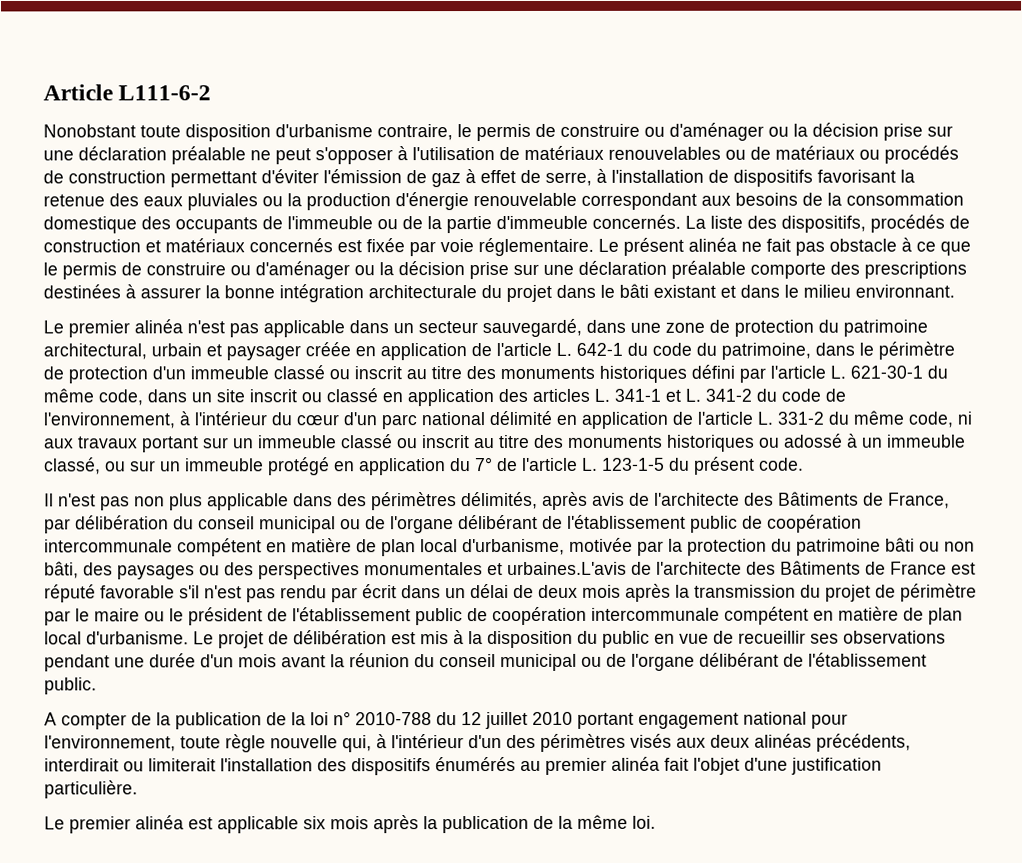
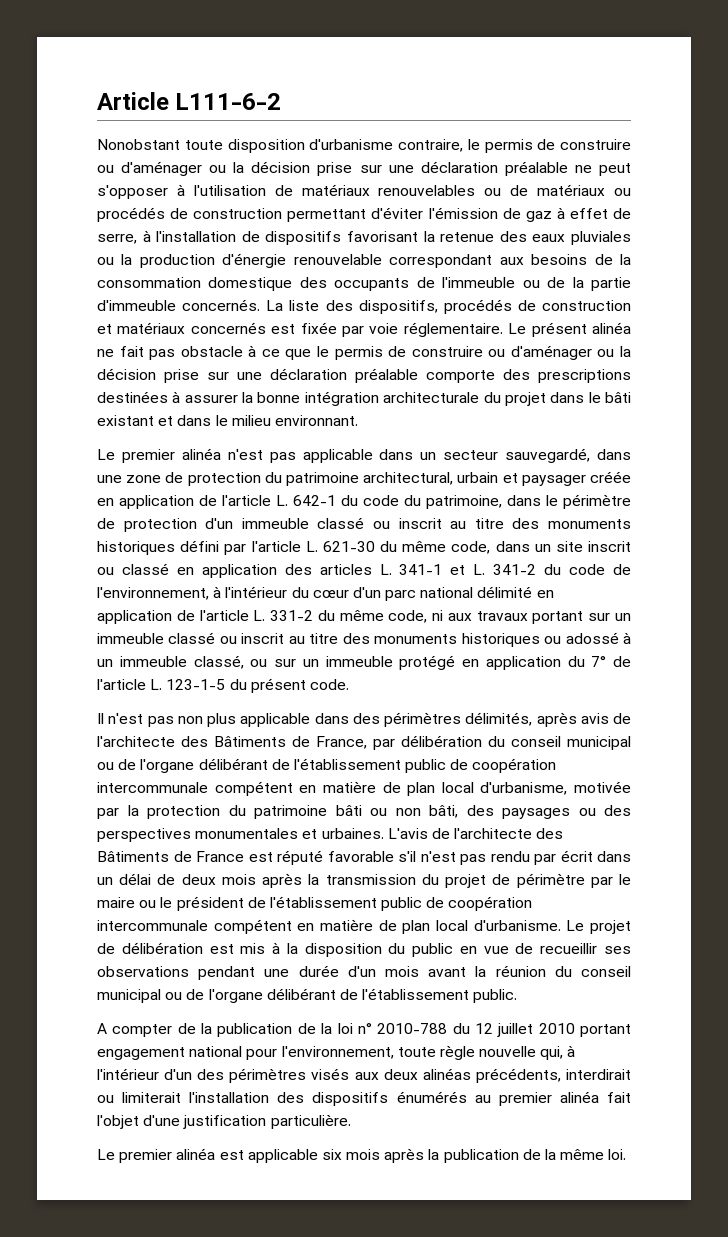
[850,365,923,379] 621-30-1 -> [322,541,375,552] 621-30
[507,561,627,576] urbaines.L'avis -> [321,828,428,839] urbaines. L'avis

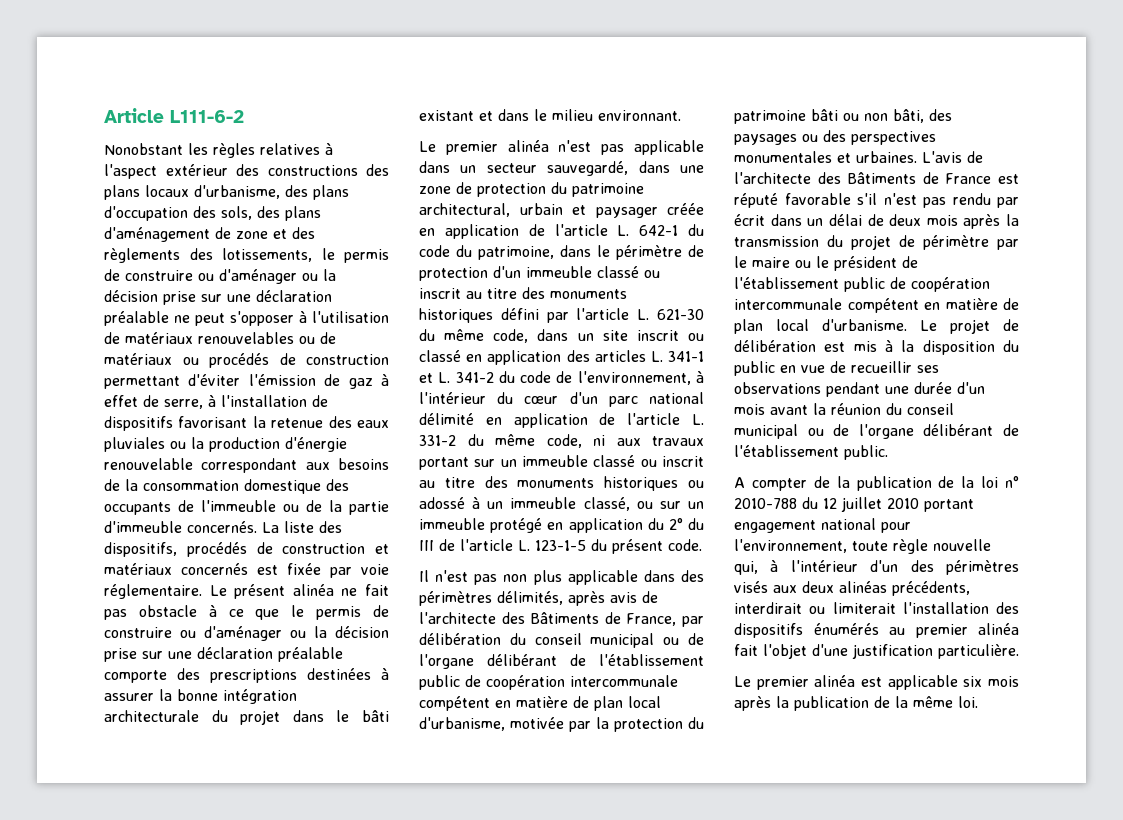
[184,139,463,153] toute disposition d'urbanisme contraire, -> [188,143,333,158] [104,164,389,179] [104,185,349,200] [104,206,321,221] [104,227,315,242] [104,248,312,263] les règles relatives à l'aspect extérieur des constructions des plans locaux d'urbanisme, des plans d'occupation des sols, des plans d'aménagement de zone et des règlements des lotissements,
[591,656,607,667] 7° -> [668,518,704,530] [419,540,434,551] 2° du III

